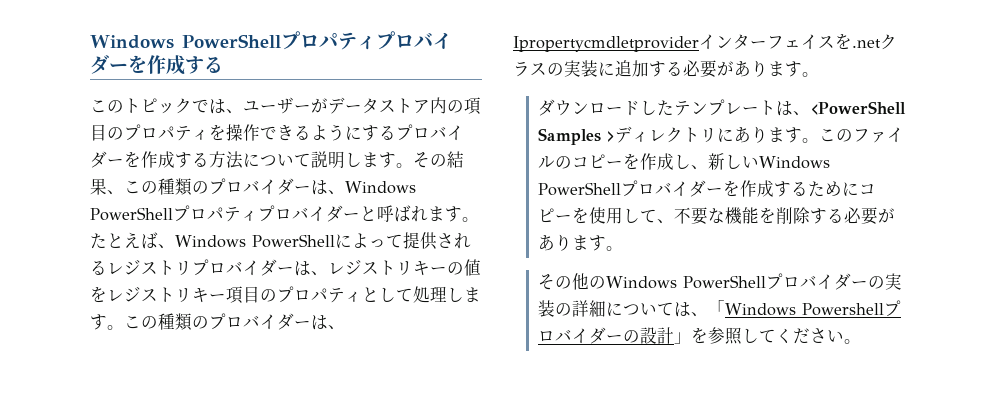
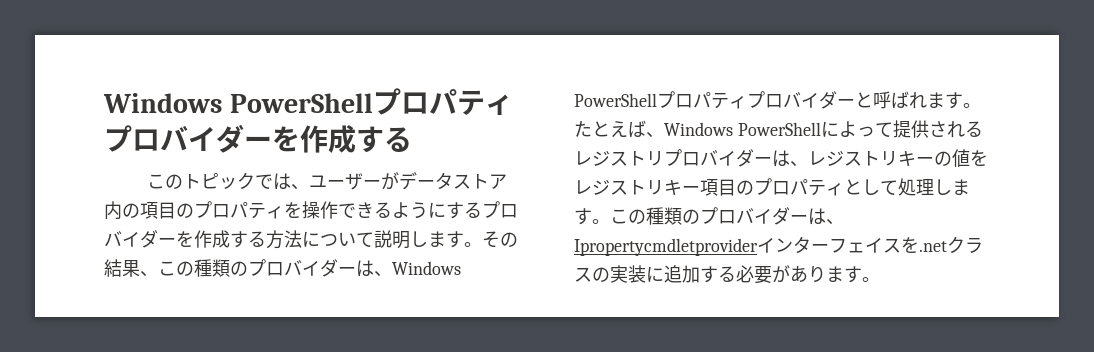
[537,99,906,116] [537,126,904,145] [537,153,830,170] [537,180,876,197] [537,207,895,225] [537,234,623,251] [537,273,902,290] [537,300,901,317] [537,327,861,345] // ダウンロードしたテンプレートは、<PowerShell Samples >ディレクトリにあります。このファイルのコピーを作成し、新しいWindows PowerShellプロバイダーを作成するためにコピーを使用して、不要な機能を削除する必要があります。 // その他のWindows PowerShellプロバイダーの実装の詳細については、「Windows Powershellプロバイダーの設計」を参照してください。 -> (880, 279) none

